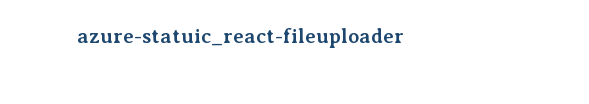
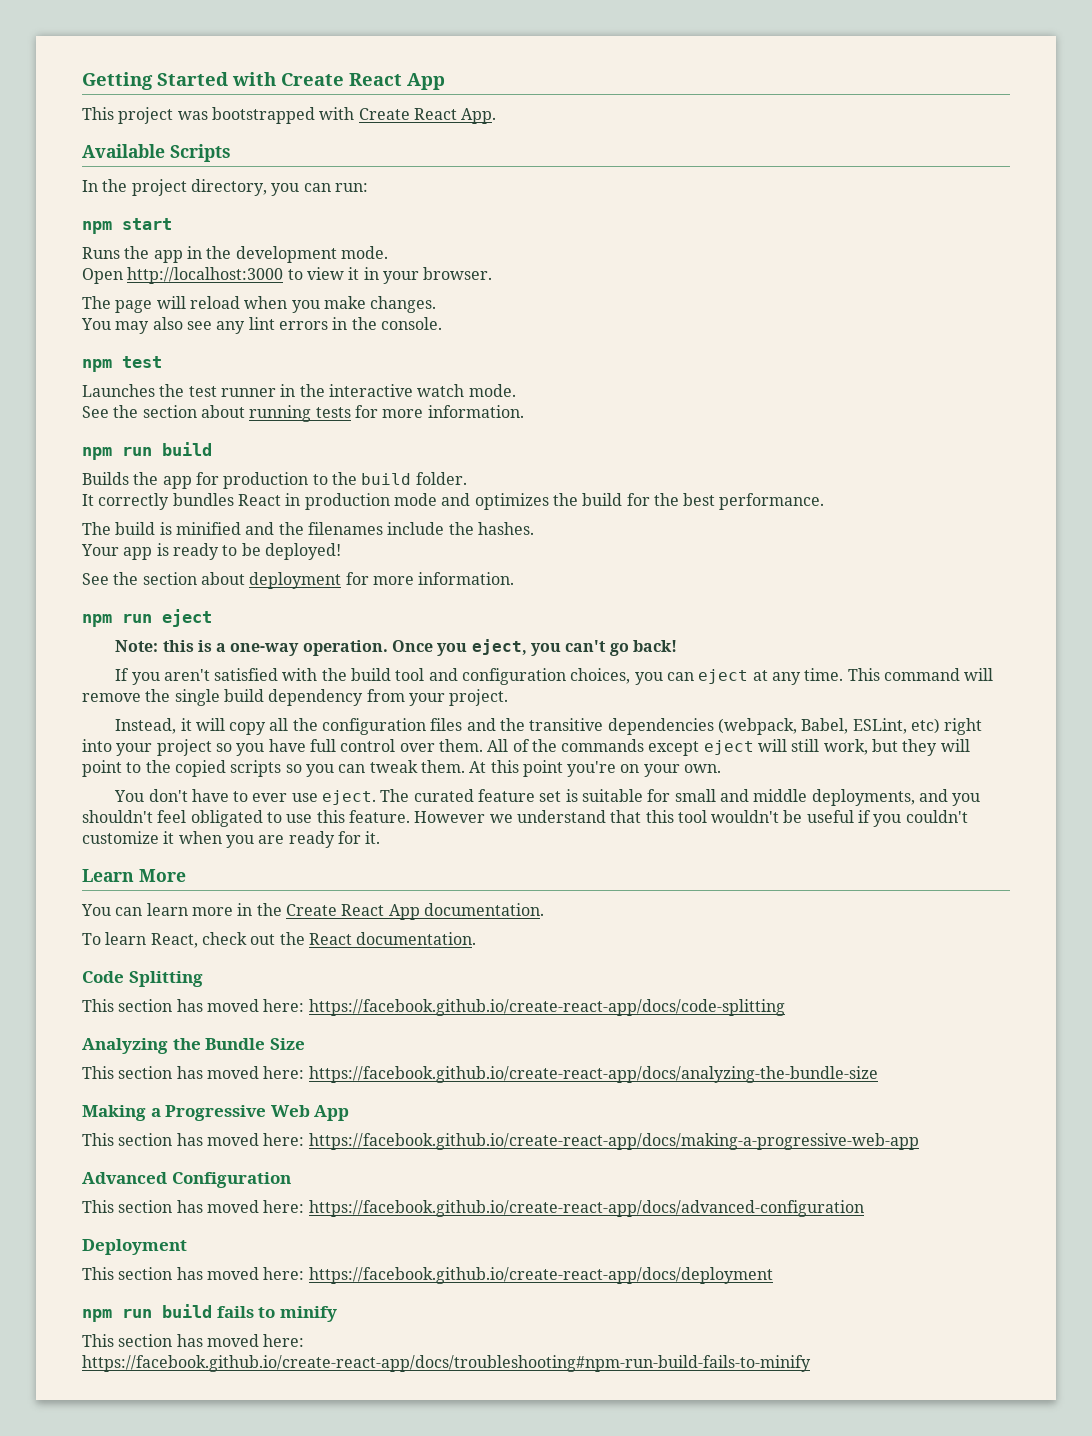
[77,28,404,48] azure-statuic_react-fileuploader -> [82,72,445,90] [82,107,497,124] [82,144,231,162] [82,179,368,196] [82,218,172,234] [82,246,388,263] [82,267,493,284] [82,296,437,313] [81,317,442,334] [82,356,162,372] [82,384,516,397] [82,405,524,422] [82,442,212,460] [82,472,467,489] [82,493,825,510] [82,522,534,535] [81,543,341,560] [82,572,515,589] [82,609,212,627] [115,639,678,656] [115,668,994,685] [82,689,509,706] [115,718,983,735] [82,739,970,756] [82,760,722,777] [114,789,981,806] [82,810,968,827] [82,831,381,848] [82,869,186,882] [81,903,544,920] [82,932,477,948] [82,971,203,987] [82,999,785,1016] [82,1038,305,1054] [82,1066,878,1083] [82,1105,350,1121] [82,1133,919,1150] [82,1172,291,1188] [82,1200,864,1217] [82,1239,187,1255] [82,1267,773,1284] [82,1304,337,1322] [82,1334,305,1347] [82,1355,811,1372] Getting Started with Create React App // This project was bootstrapped with Create React App. // Available Scripts // In the project directory, you can run: // npm start // Runs the app in the development mode. // Open http://localhost:3000 to view it in your browser. // The page will reload when you make changes. // You may also see any lint errors in the console. // npm test // Launches the test runner in the interactive watch mode. // See the section about running tests for more information. // npm run build // Builds the app for production to the build folder. // It correctly bundles React in production mode and optimizes the build for the best performance. // The build is minified and the filenames include the hashes. // Your app is ready to be deployed! // See the section about deployment for more information. // npm run eject // Note: this is a one-way operation. Once you eject, you can't go back! // If you aren't satisfied with the build tool and configuration choices, you can eject at any time. This command will remove the single build dependency from your project. // Instead, it will copy all the configuration files and the transitive dependencies (webpack, Babel, ESLint, etc) right into your project so you have full control over them. All of the commands except eject will still work, but they will point to the copied scripts so you can tweak them. At this point you're on your own. // You don't have to ever use eject. The curated feature set is suitable for small and middle deployments, and you shouldn't feel obligated to use this feature. However we understand that this tool wouldn't be useful if you couldn't customize it when you are ready for it. // Learn More // You can learn more in the Create React App documentation. // To learn React, check out the React documentation. // Code Splitting // This section has moved here: https://facebook.github.io/create-react-app/docs/code-splitting // Analyzing the Bundle Size // This section has moved here: https://facebook.github.io/create-react-app/docs/analyzing-the-bundle-size // Making a Progressive Web App // This section has moved here: https://facebook.github.io/create-react-app/docs/making-a-progressive-web-app // Advanced Configuration // This section has moved here: https://facebook.github.io/create-react-app/docs/advanced-configuration // Deployment // This section has moved here: https://facebook.github.io/create-react-app/docs/deployment // npm run build fails to minify // This section has moved here: https://facebook.github.io/create-react-app/docs/troubleshooting#npm-run-build-fails-to-minify

